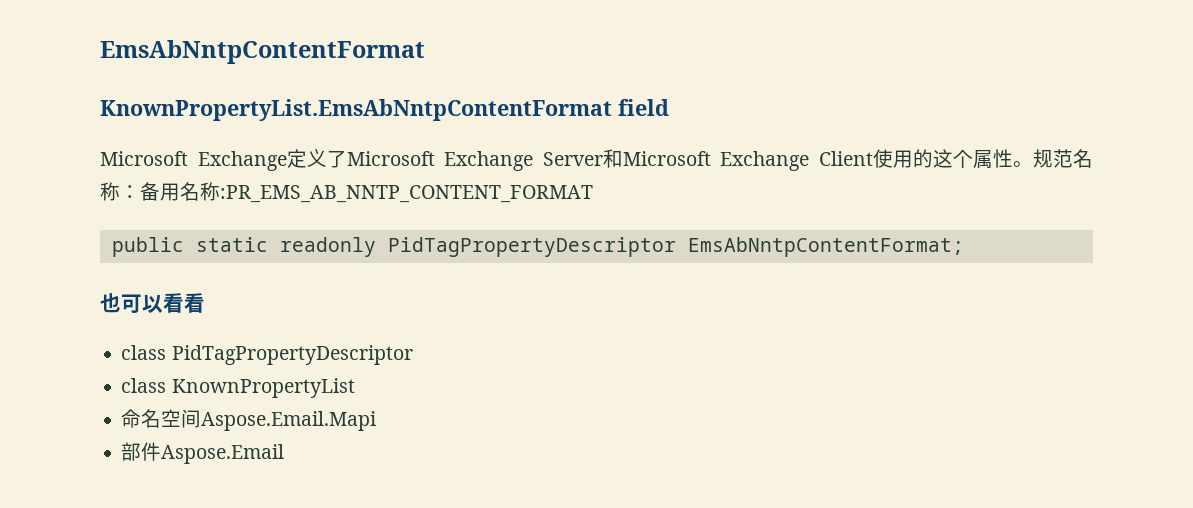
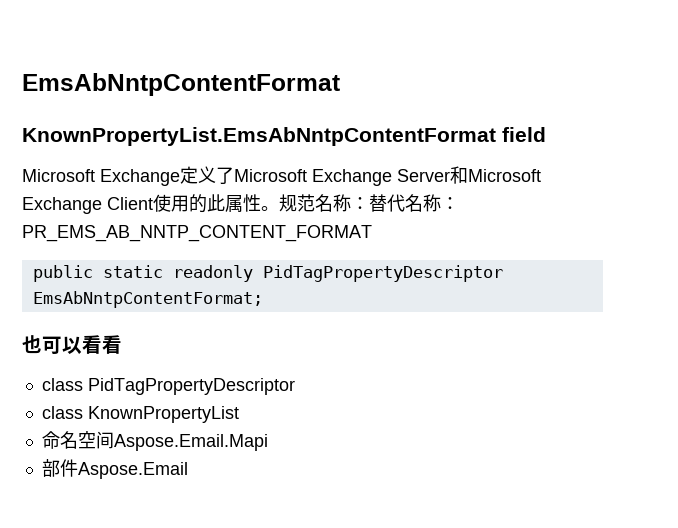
[933,149,973,168] 这个 -> [207,194,225,212] 此
[140,182,593,203] 备用名称:PR_EMS_AB_NNTP_CONTENT_FORMAT -> [369,194,459,212] [22,225,372,242] 替代名称：PR_EMS_AB_NNTP_CONTENT_FORMAT

